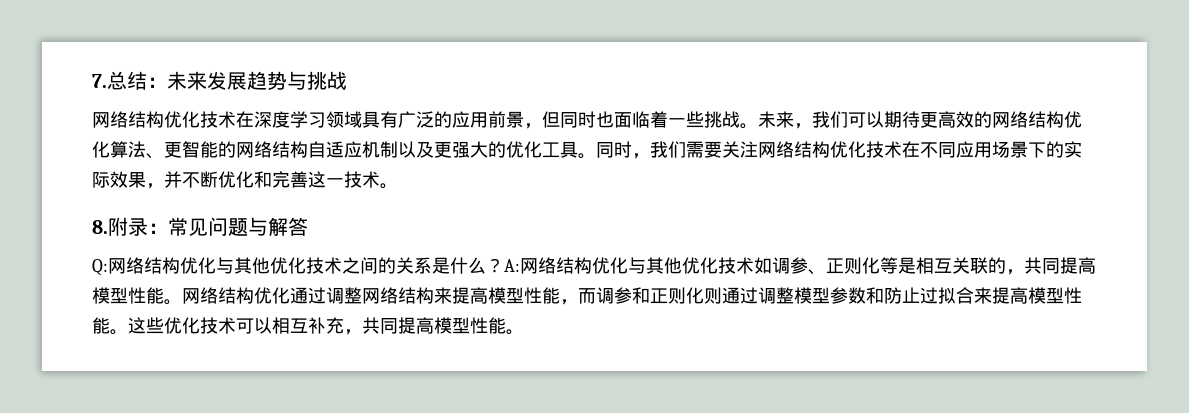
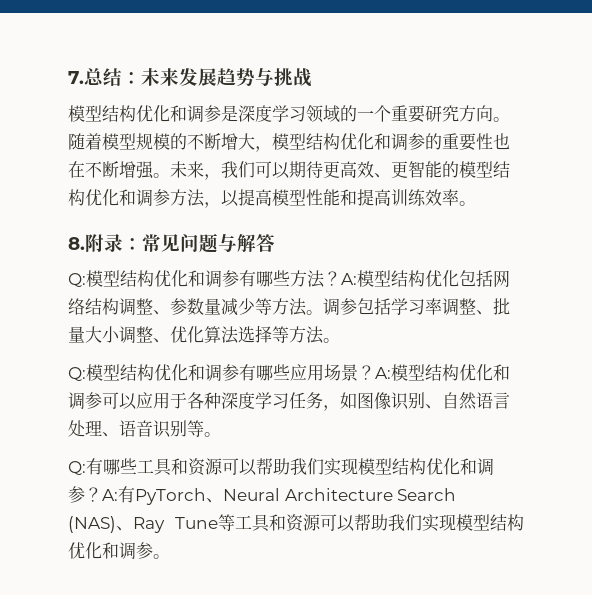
[92,111,254,128] 网络结构优化技术在 -> [68,105,238,123] 模型结构优化和调参是
[362,111,740,129] 具有广泛的应用前景，但同时也面临着一些挑战 -> [340,105,510,123] [68,133,510,152] [68,161,154,179] 的一个重要研究方向。随着模型规模的不断增大，模型结构优化和调参的重要性也在不断增强
[974,111,1082,128] [92,141,1082,159] [92,171,380,189] 的网络结构优化算法、更智能的网络结构自适应机制以及更强大的优化工具。同时，我们需要关注网络结构优化技术在不同应用场景下的实际效果，并不断优化和完善这一技术 -> [374,161,510,178] [68,189,459,208] 、更智能的模型结构优化和调参方法，以提高模型性能和提高训练效率
[108,257,1096,275] [92,287,1082,305] [92,317,506,335] 网络结构优化与其他优化技术之间的关系是什么？A:网络结构优化与其他优化技术如调参、正则化等是相互关联的，共同提高模型性能。网络结构优化通过调整网络结构来提高模型性能，而调参和正则化则通过调整模型参数和防止过拟合来提高模型性能。这些优化技术可以相互补充，共同提高模型性能 -> [86,270,510,288] [68,298,510,316] [68,325,340,344] [68,364,510,382] [68,392,510,411] [68,420,221,438] [68,458,494,476] [68,486,457,505] [68,514,524,533] [68,542,153,560] 模型结构优化和调参有哪些方法？A:模型结构优化包括网络结构调整、参数量减少等方法。调参包括学习率调整、批量大小调整、优化算法选择等方法。 // Q:模型结构优化和调参有哪些应用场景？A:模型结构优化和调参可以应用于各种深度学习任务，如图像识别、自然语言处理、语音识别等。 // Q:有哪些工具和资源可以帮助我们实现模型结构优化和调参？A:有PyTorch、Neural Architecture Search (NAS)、Ray Tune等工具和资源可以帮助我们实现模型结构优化和调参

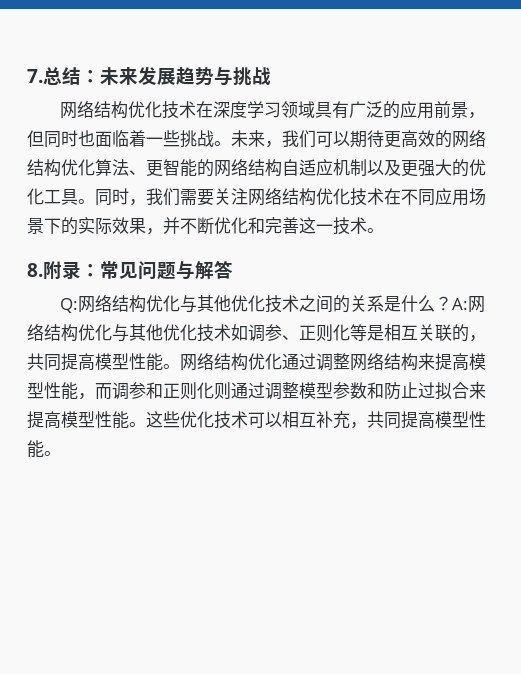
[68,105,238,123] 模型结构优化和调参是 -> [59,101,213,119] 网络结构优化技术在
[340,105,510,123] [68,133,510,152] [68,161,154,179] 的一个重要研究方向。随着模型规模的不断增大，模型结构优化和调参的重要性也在不断增强 -> [314,101,485,119] [27,130,214,148] 具有广泛的应用前景，但同时也面临着一些挑战
[374,161,510,178] [68,189,459,208] 、更智能的模型结构优化和调参方法，以提高模型性能和提高训练效率 -> [435,130,486,148] [27,159,486,177] [27,188,486,206] [27,217,367,235] 的网络结构优化算法、更智能的网络结构自适应机制以及更强大的优化工具。同时，我们需要关注网络结构优化技术在不同应用场景下的实际效果，并不断优化和完善这一技术
[86,270,510,288] [68,298,510,316] [68,325,340,344] [68,364,510,382] [68,392,510,411] [68,420,221,438] [68,458,494,476] [68,486,457,505] [68,514,524,533] [68,542,153,560] 模型结构优化和调参有哪些方法？A:模型结构优化包括网络结构调整、参数量减少等方法。调参包括学习率调整、批量大小调整、优化算法选择等方法。 // Q:模型结构优化和调参有哪些应用场景？A:模型结构优化和调参可以应用于各种深度学习任务，如图像识别、自然语言处理、语音识别等。 // Q:有哪些工具和资源可以帮助我们实现模型结构优化和调参？A:有PyTorch、Neural Architecture Search (NAS)、Ray Tune等工具和资源可以帮助我们实现模型结构优化和调参 -> [77,295,485,313] [27,324,486,342] [27,353,486,371] [27,382,486,400] [27,411,486,429] [27,440,44,458] 网络结构优化与其他优化技术之间的关系是什么？A:网络结构优化与其他优化技术如调参、正则化等是相互关联的，共同提高模型性能。网络结构优化通过调整网络结构来提高模型性能，而调参和正则化则通过调整模型参数和防止过拟合来提高模型性能。这些优化技术可以相互补充，共同提高模型性能

